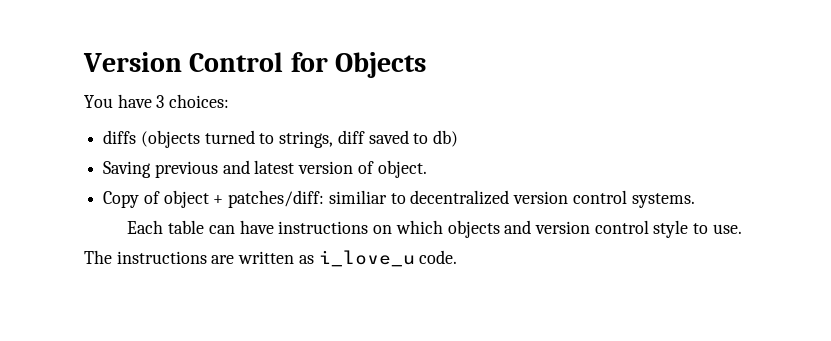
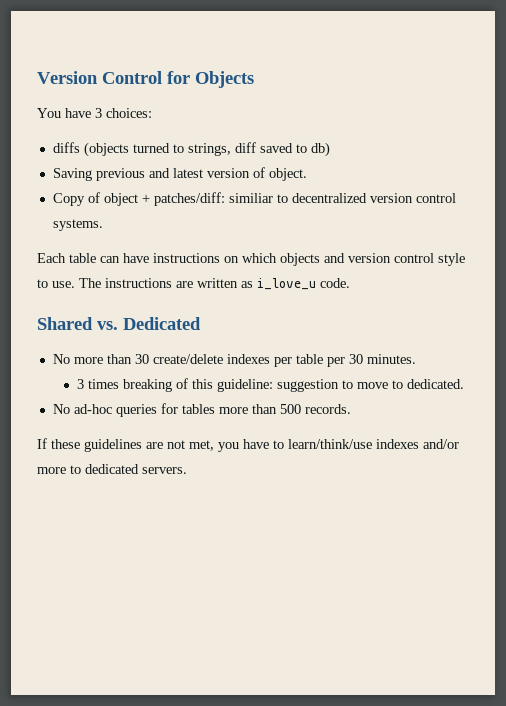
(458, 257) none -> [37,317,201,330] [52,354,416,367] [76,378,464,392] [52,403,351,417] [37,438,459,452] [37,464,187,474] // Shared vs. Dedicated // No more than 30 create/delete indexes per table per 30 minutes. // 3 times breaking of this guideline: suggestion to move to dedicated. // No ad-hoc queries for tables more than 500 records. // If these guidelines are not met, you have to learn/think/use indexes and/or more to dedicated servers.

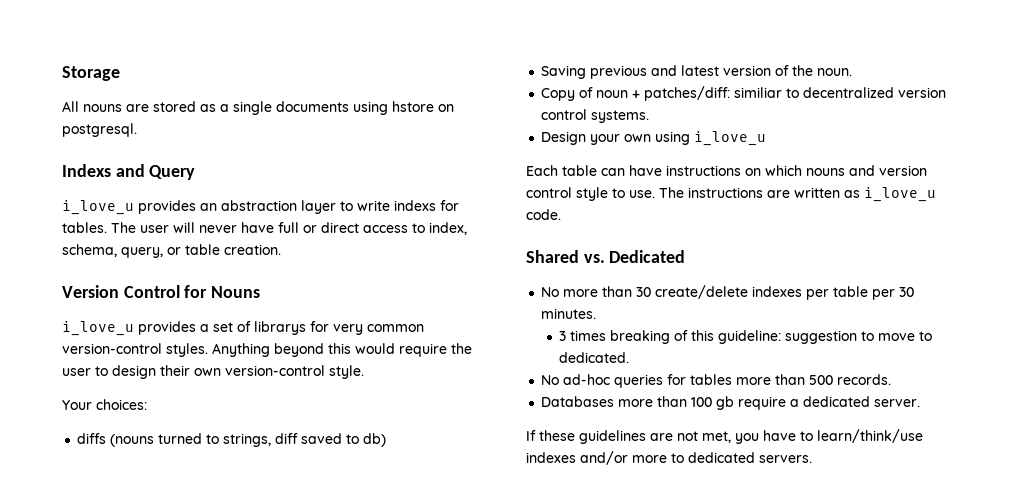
[37,71,254,88] [37,108,102,118] Version Control for Objects // You have 3 -> [62,66,120,81] [62,101,454,115] [62,123,137,137] [62,164,196,180] [62,200,459,215] [62,222,467,235] [62,244,281,258] [62,285,261,298] [62,321,424,336] [62,343,472,357] [62,365,364,379] [62,400,92,410] Storage // All nouns are stored as a single documents using hstore on postgresql. // Indexs and Query // i_love_u provides an abstraction layer to write indexs for tables. The user will never have full or direct access to index, schema, query, or table creation. // Version Control for Nouns // i_love_u provides a set of librarys for very common version-control styles. Anything beyond this would require the user to design their own version-control style. // Your
[83,142,129,157] (objects -> [110,434,155,447] (nouns
[268,168,307,181] object. -> [792,65,853,76] the noun.
[103,193,138,206] object -> [596,90,629,98] noun
(103, 225) none -> [541,131,767,146] // Design your own using i_love_u
[280,253,320,266] objects -> [806,168,845,176] nouns
(351, 409) none -> [541,396,921,410] // Databases more than 100 gb require a dedicated server.

